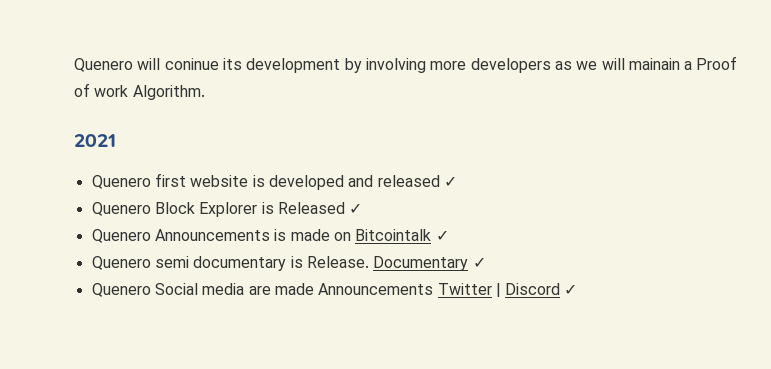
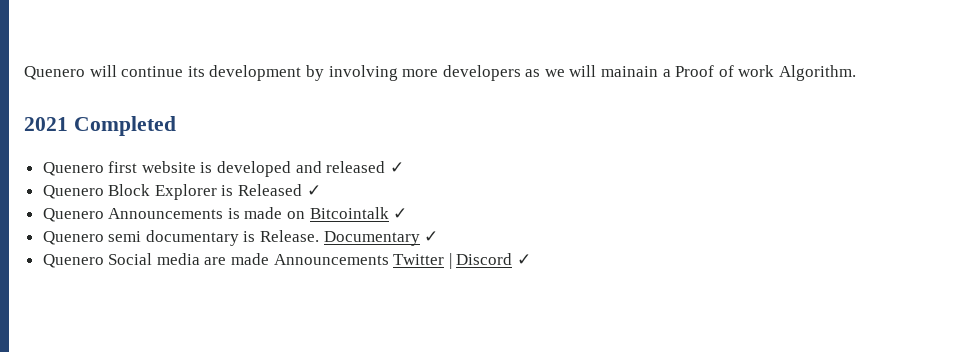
[164,58,219,70] coninue -> [121,66,184,77] continue
(116, 140) none -> [73,116,176,136] Completed

